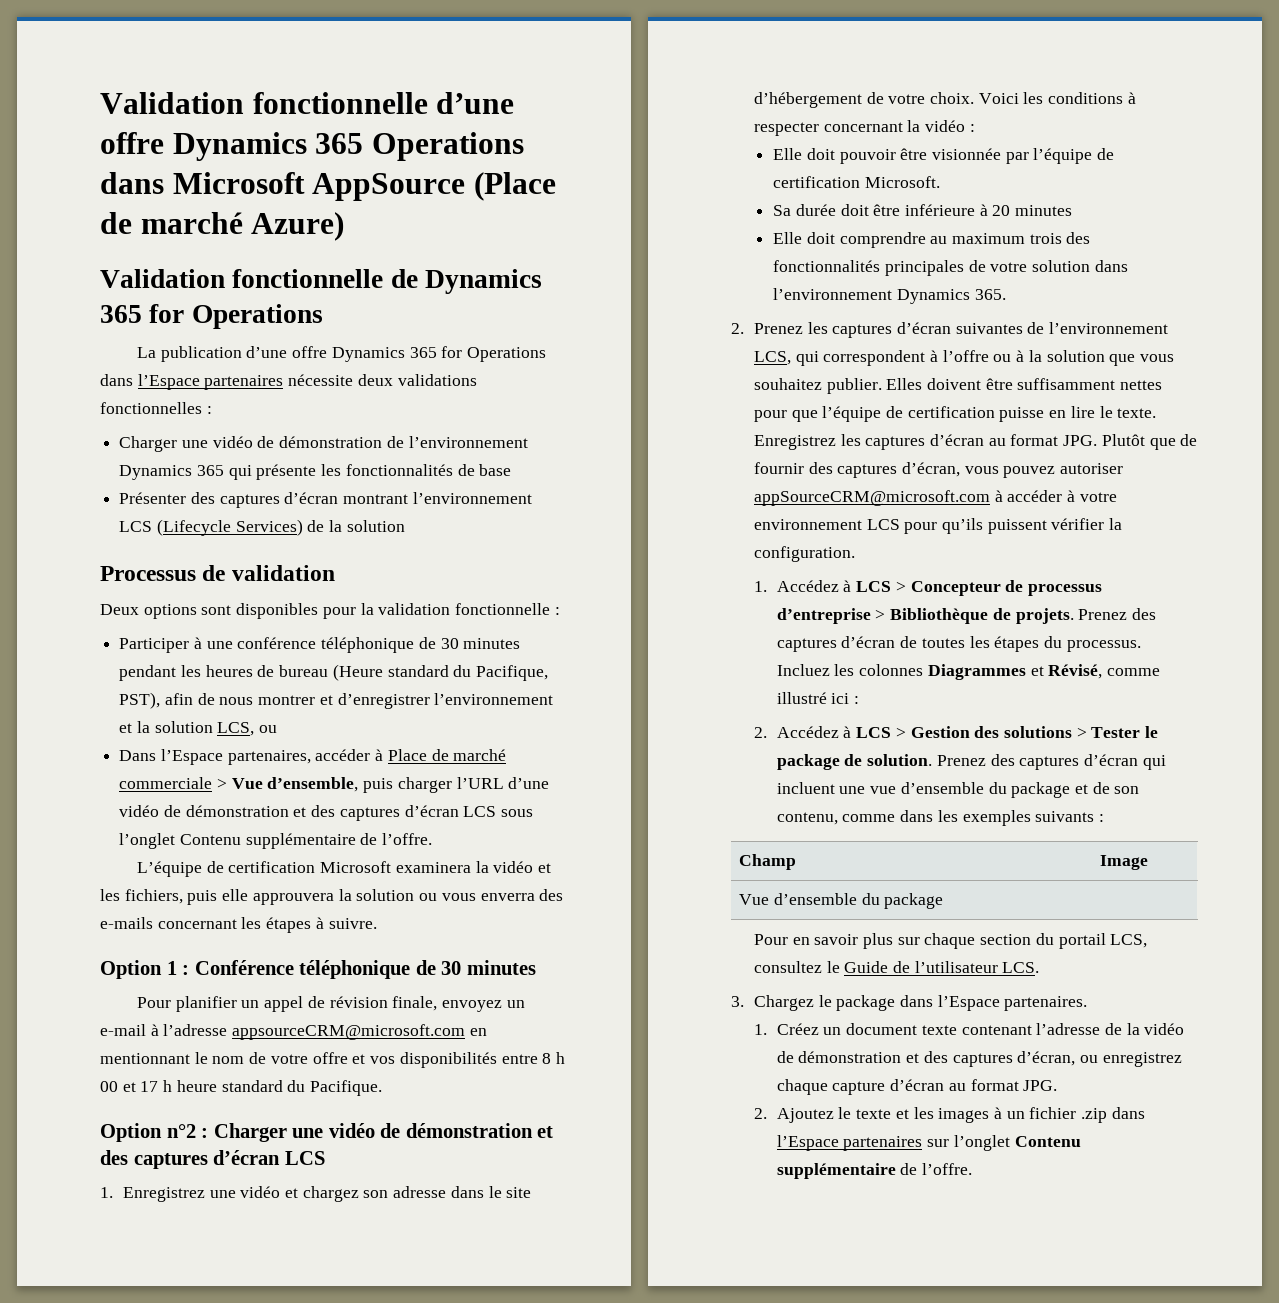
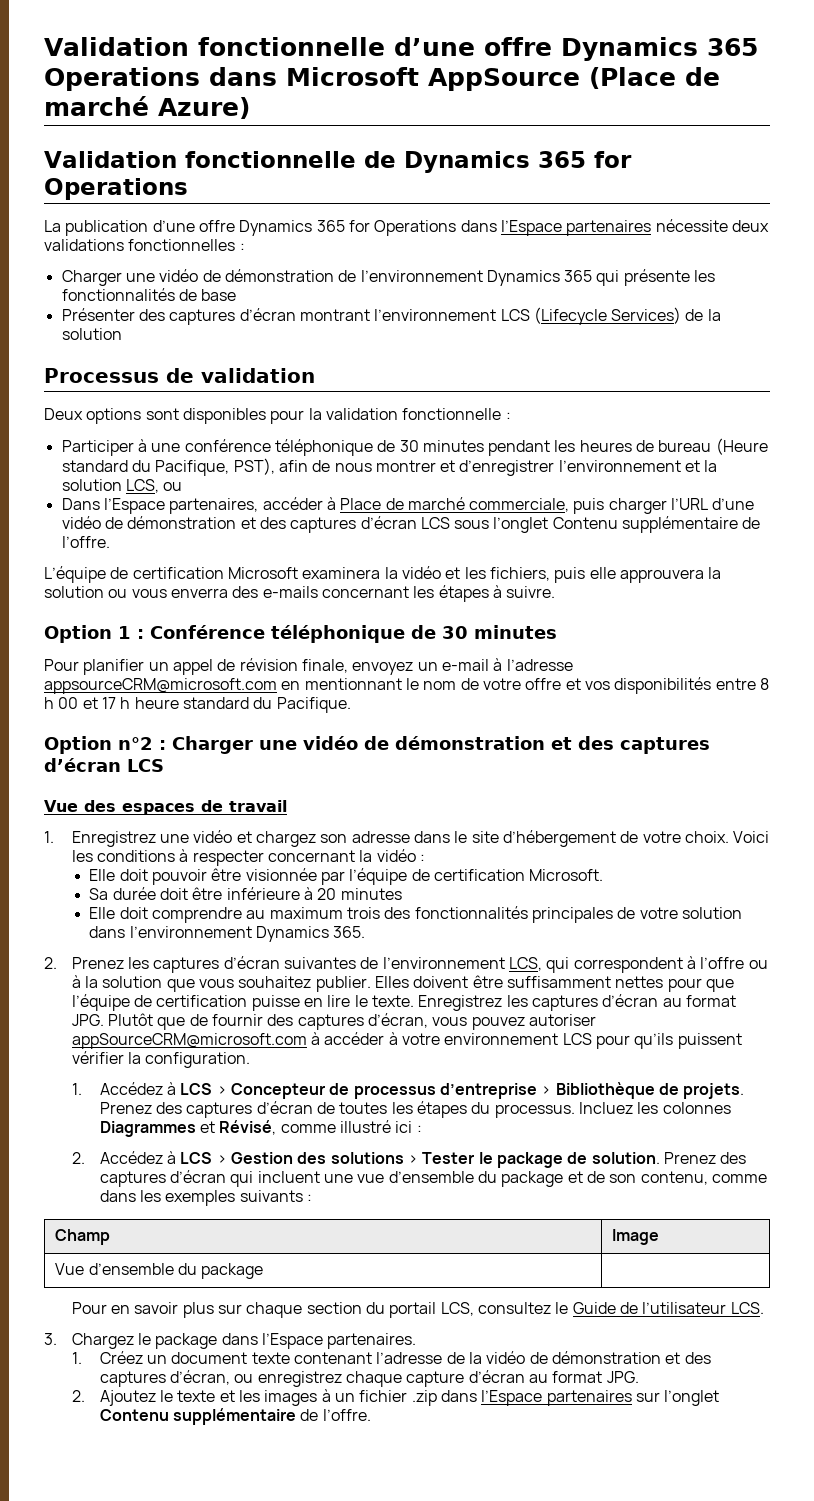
[119,777,359,792] commerciale > Vue d’ensemble, -> [469,498,570,512] commerciale,
(325, 1158) none -> [44,800,287,815] // Vue des espaces de travail

